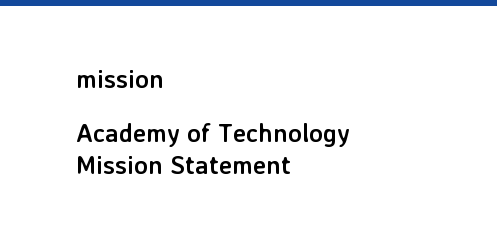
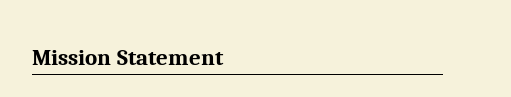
[76,70,164,88] [76,123,350,147] mission // Academy of Technology -> (32, 57) none

